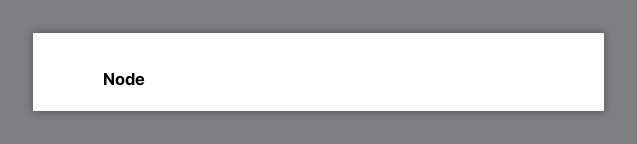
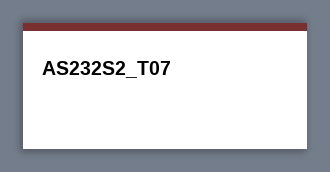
[103,72,145,86] Node -> [42,61,171,78] AS232S2_T07

